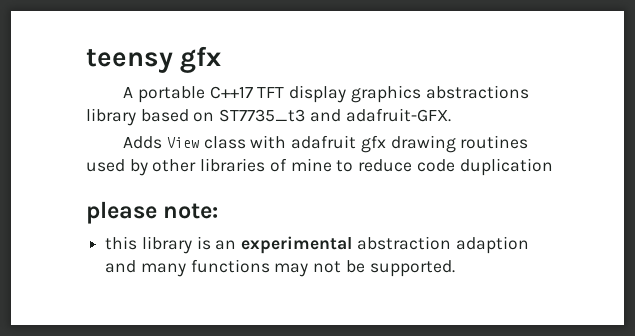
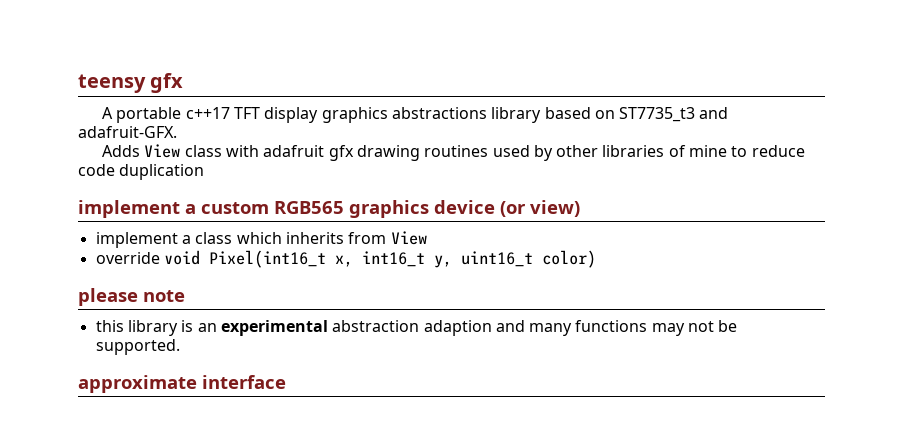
[209,86,253,99] C++17 -> [185,107,230,119] c++17
(553, 167) none -> [78,200,580,218] [95,231,427,248] [95,250,596,268] // implement a custom RGB565 graphics device (or view) // implement a class which inherits from View // override void Pixel(int16_t x, int16_t y, uint16_t color)
[163,203,219,219] note: -> [143,290,185,302] note
(455, 268) none -> [78,375,286,393] // approximate interface

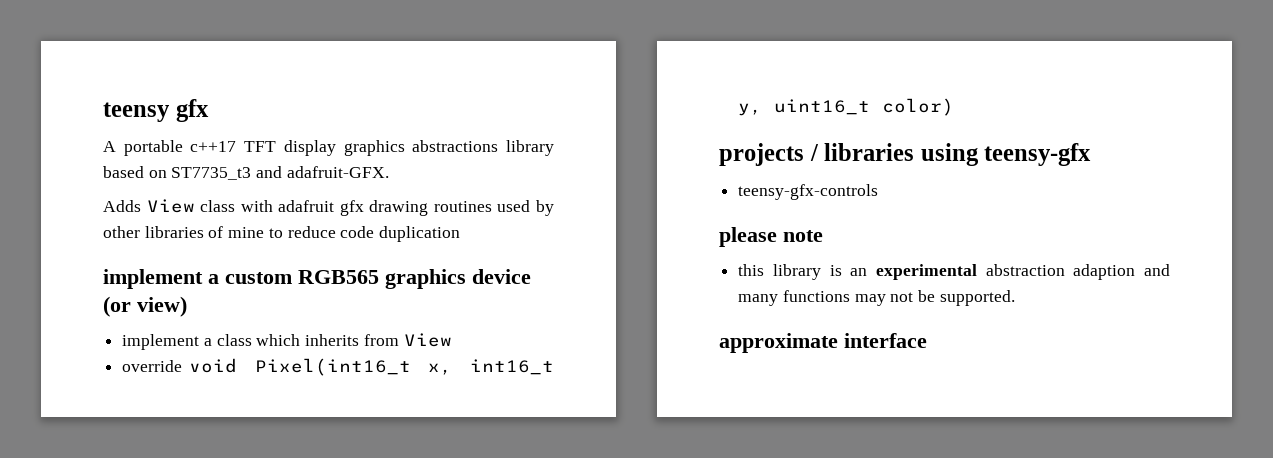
(596, 259) none -> [719,143,1092,166] [738,184,879,200] // projects / libraries using teensy-gfx // teensy-gfx-controls

